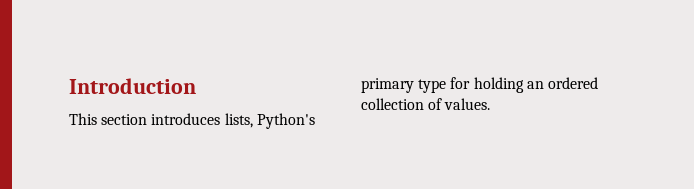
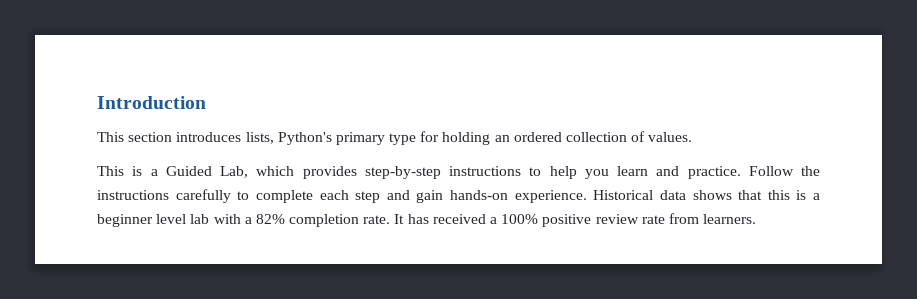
(491, 104) none -> [97,166,820,179] [97,189,820,203] [97,213,757,227] // This is a Guided Lab, which provides step-by-step instructions to help you learn and practice. Follow the instructions carefully to complete each step and gain hands-on experience. Historical data shows that this is a beginner level lab with a 82% completion rate. It has received a 100% positive review rate from learners.

